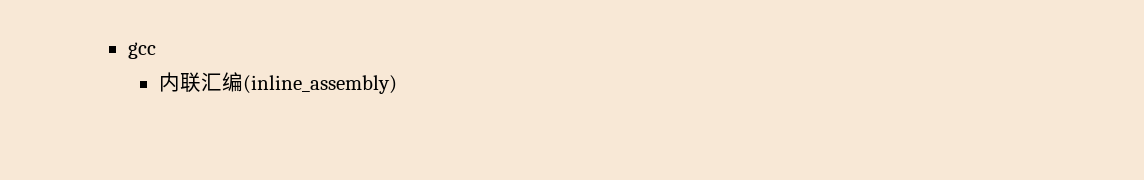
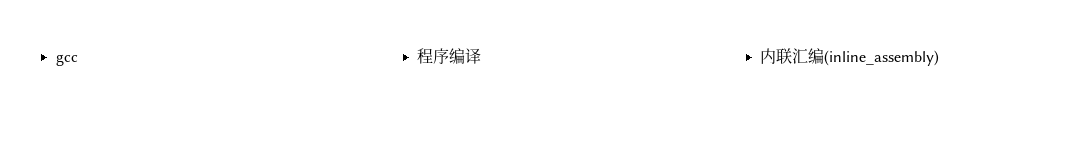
(156, 50) none -> [417,48,482,64] // 程序编译

